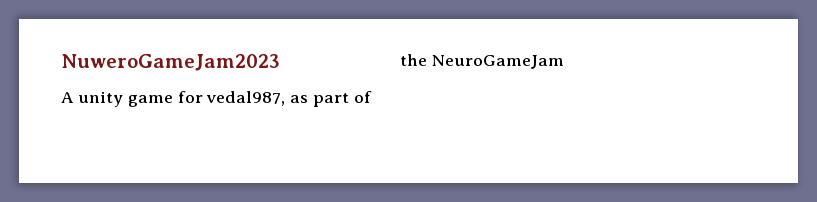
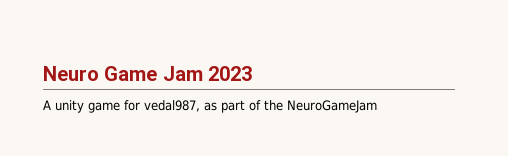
[61,54,280,71] NuweroGameJam2023 -> [43,66,253,81] Neuro Game Jam 2023

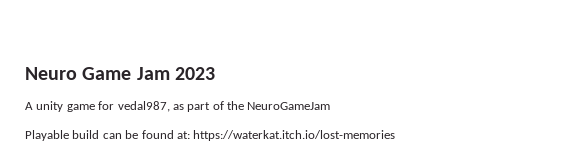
(377, 106) none -> [25,130,396,141] // Playable build can be found at: https://waterkat.itch.io/lost-memories

